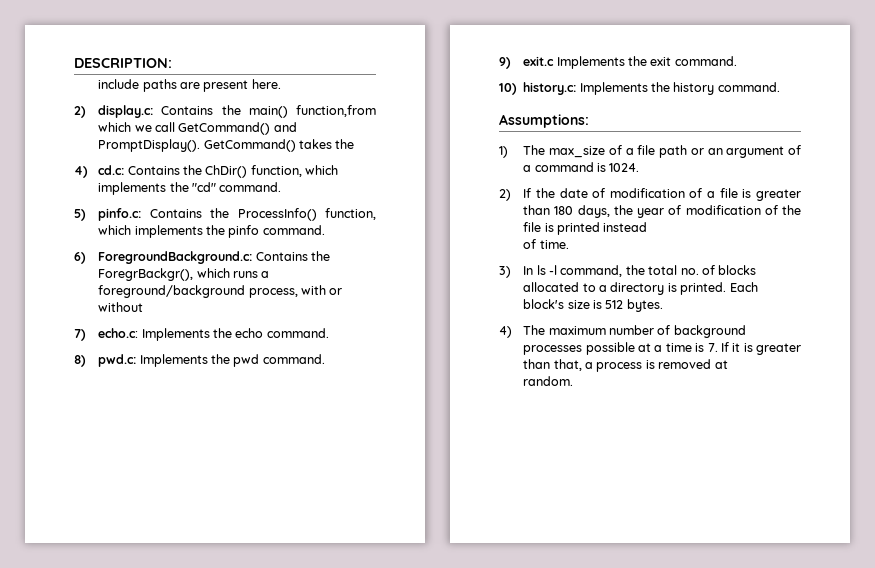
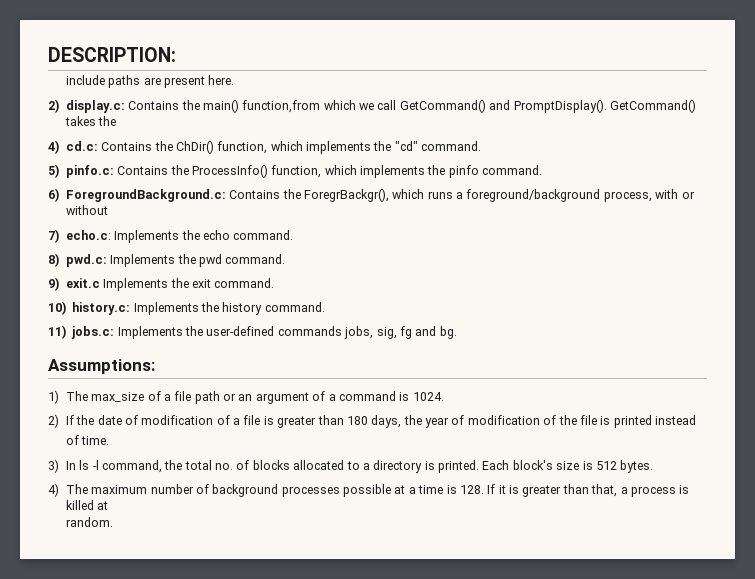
(780, 87) none -> [48,325,457,339] // 11) jobs.c: Implements the user-defined commands jobs, sig, fg and bg.
[707,343,718,352] 7. -> [459,485,484,494] 128.
[658,359,712,369] removed -> [65,500,94,510] killed

